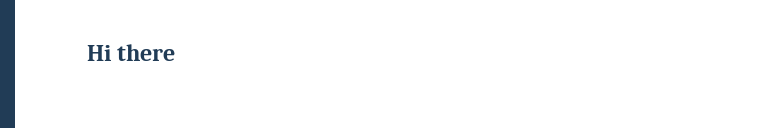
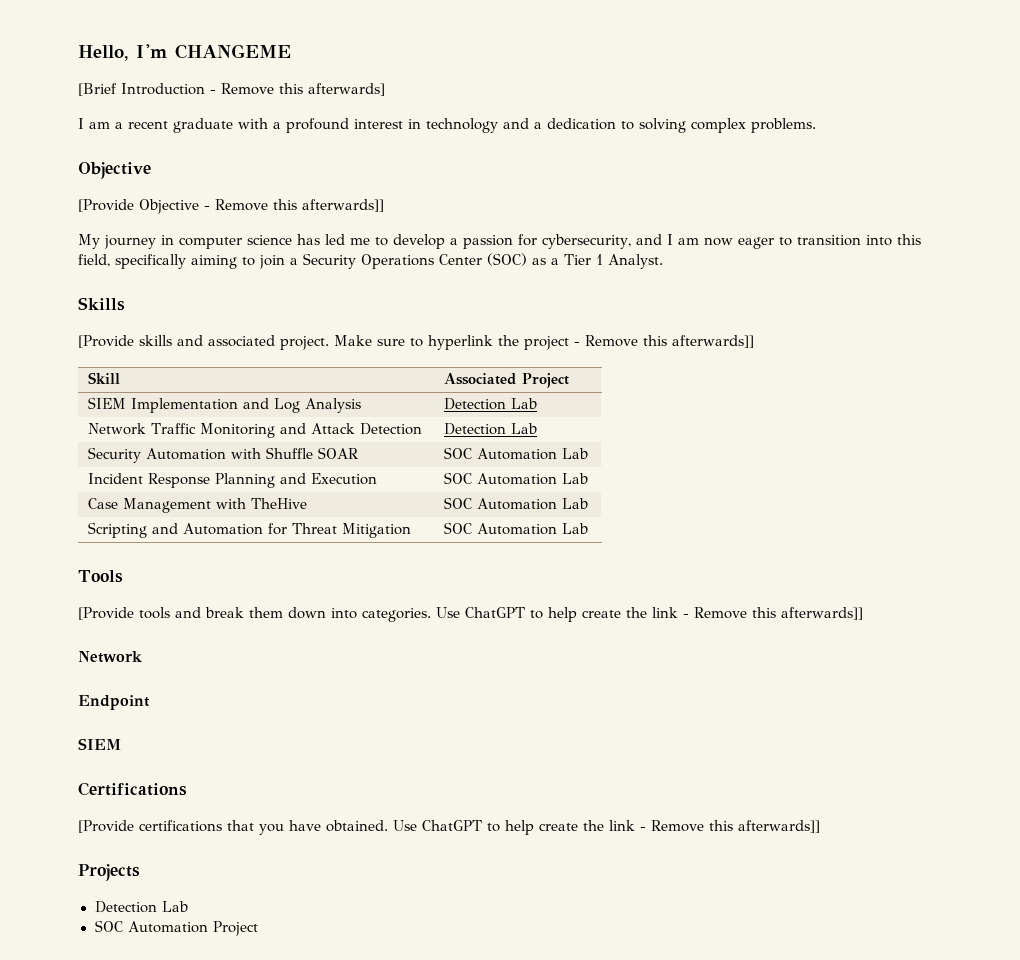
[87,44,176,61] Hi there -> [78,44,291,61] [78,83,385,96] [78,118,816,133] [78,162,151,179] [78,199,384,214] [78,234,921,249] [78,253,663,269] [78,297,125,311] [78,335,754,350] [88,372,121,384] [444,373,570,388] [88,397,362,413] [444,398,538,410] [88,423,423,438] [444,423,538,435] [88,447,359,463] [444,447,589,460] [88,473,378,488] [444,472,589,485] [88,498,308,513] [444,497,589,510] [88,522,412,538] [444,522,589,535] [78,570,123,583] [78,607,863,622] [78,651,142,663] [78,695,150,710] [78,738,121,750] [78,782,187,796] [78,820,820,835] [78,864,140,881] [94,901,188,913] [94,920,258,936] Hello, I'm CHANGEME // [Brief Introduction - Remove this afterwards] // I am a recent graduate with a profound interest in technology and a dedication to solving complex problems. // Objective // [Provide Objective - Remove this afterwards]] // My journey in computer science has led me to develop a passion for cybersecurity, and I am now eager to transition into this field, specifically aiming to join a Security Operations Center (SOC) as a Tier 1 Analyst. // Skills // [Provide skills and associated project. Make sure to hyperlink the project - Remove this afterwards]] // Skill | Associated Project // SIEM Implementation and Log Analysis | Detection Lab // Network Traffic Monitoring and Attack Detection | Detection Lab // Security Automation with Shuffle SOAR | SOC Automation Lab // Incident Response Planning and Execution | SOC Automation Lab // Case Management with TheHive | SOC Automation Lab // Scripting and Automation for Threat Mitigation | SOC Automation Lab // Tools // [Provide tools and break them down into categories. Use ChatGPT to help create the link - Remove this afterwards]] // Network // Endpoint // SIEM // Certifications // [Provide certifications that you have obtained. Use ChatGPT to help create the link - Remove this afterwards]] // Projects // Detection Lab // SOC Automation Project

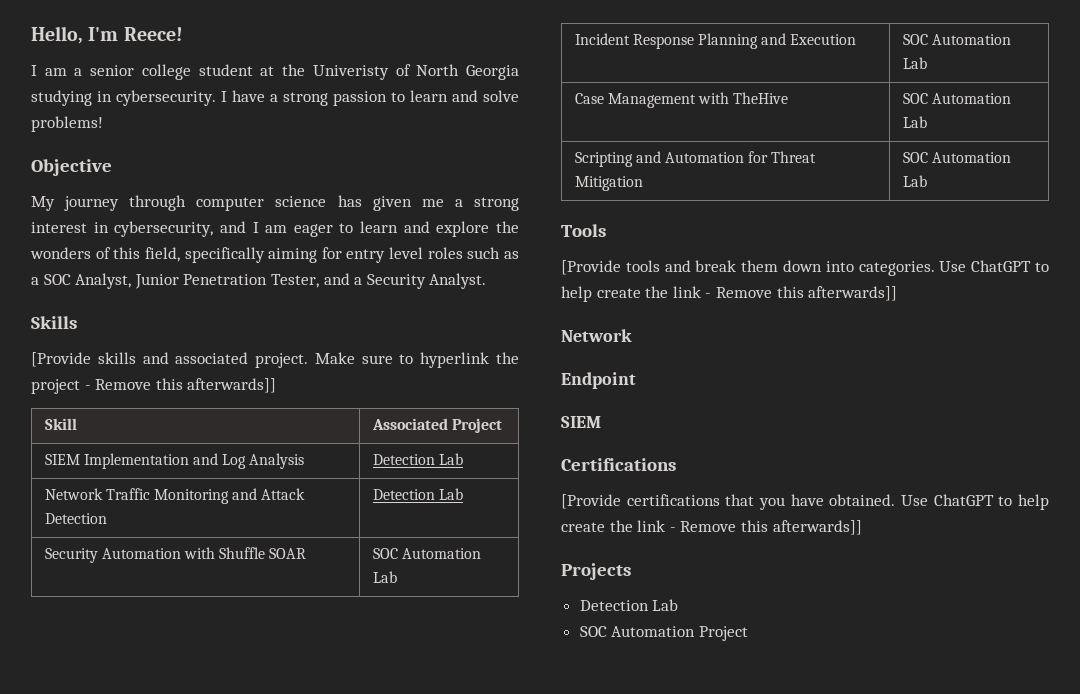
[175,44,291,59] [78,83,385,96] [78,118,816,133] [78,162,151,179] [78,199,384,214] CHANGEME // [Brief Introduction - Remove this afterwards] // I am a recent graduate with a profound interest in technology and a dedication to solving complex problems. // Objective // [Provide Objective - Remove this afterwards]] -> [123,27,183,41] [31,64,519,80] [31,90,519,106] [31,116,103,132] [31,159,112,176] Reece! // I am a senior college student at the Univeristy of North Georgia studying in cybersecurity. I have a strong passion to learn and solve problems! // Objective
[161,235,174,245] in -> [129,195,187,211] through
[325,234,537,249] led me to develop a passion for -> [372,196,519,211] [31,222,109,233] given me a strong interest in
[703,237,733,246] now -> (288, 229) none
[796,234,921,246] [78,253,603,269] transition into this field, specifically aiming to join a Security Operations Center (SOC) as a Tier 1 -> [360,221,519,237] [30,247,519,263] [31,273,426,289] learn and explore the wonders of this field, specifically aiming for entry level roles such as a SOC Analyst, Junior Penetration Tester, and a Security

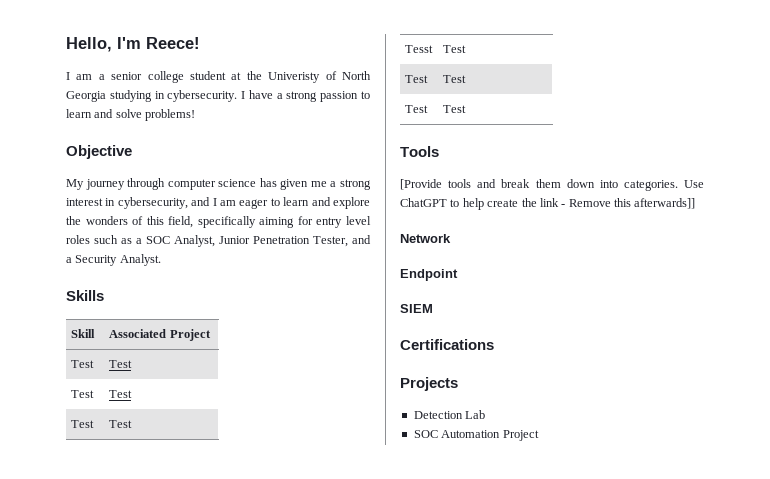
[31,352,519,368] [31,378,277,394] [44,418,77,430] [371,418,502,433] [44,453,305,469] [372,453,463,465] [44,488,306,504] [44,513,107,524] [372,488,463,500] [44,547,307,563] [372,548,481,559] [372,571,397,583] [574,33,857,49] [902,34,1011,45] [902,57,927,69] [574,92,789,108] [902,93,1011,104] [902,116,927,128] [574,151,817,167] [574,176,643,191] [902,152,1011,163] [902,175,927,187] // [Provide skills and associated project. Make sure to hyperlink the project - Remove this afterwards]] // Skill | Associated Project // SIEM Implementation and Log Analysis | Detection Lab // Network Traffic Monitoring and Attack Detection | Detection Lab // Security Automation with Shuffle SOAR | SOC Automation Lab // Incident Response Planning and Execution | SOC Automation Lab // Case Management with TheHive | SOC Automation Lab // Scripting and Automation for Threat Mitigation | SOC Automation Lab -> [71,329,96,338] [109,329,211,341] [71,360,95,368] [109,360,133,368] [71,390,95,398] [109,390,133,398] [71,420,95,428] [109,420,133,428] [405,45,434,53] [443,45,467,53] [405,75,429,83] [443,75,467,83] [405,105,429,113] [443,105,467,113] // Skill | Associated Project // Test | Test // Test | Test // Test | Test // Tesst | Test // Test | Test // Test | Test
[561,494,1049,510] [561,520,862,535] // [Provide certifications that you have obtained. Use ChatGPT to help create the link - Remove this afterwards]] -> (494, 344) none

